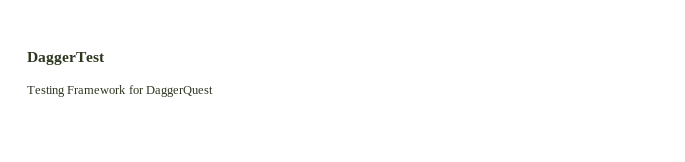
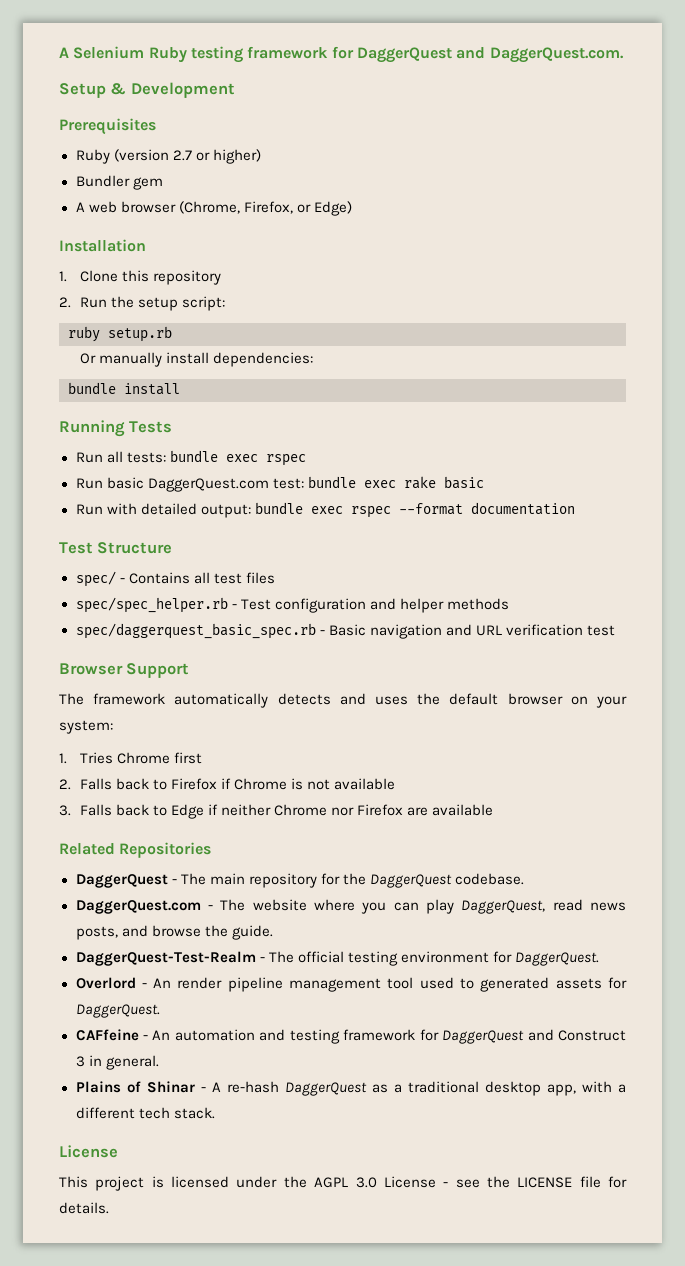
[27,52,105,65] [27,85,214,97] DaggerTest // Testing Framework for DaggerQuest -> [59,46,624,63] [59,82,235,98] [59,118,156,135] [75,149,261,164] [75,175,163,190] [75,201,352,216] [59,239,146,252] [59,270,221,285] [59,296,225,311] [68,326,172,342] [79,352,313,367] [68,382,180,395] [59,420,173,437] [75,450,306,466] [75,476,484,492] [75,502,575,518] [59,542,173,554] [75,571,275,587] [75,597,509,613] [75,623,615,639] [59,663,190,678] [59,693,627,708] [59,720,113,734] [59,752,202,764] [59,778,396,790] [59,804,494,819] [59,842,212,858] [75,873,524,888] [75,899,627,914] [75,925,273,940] [75,951,599,966] [75,977,628,992] [75,1004,160,1018] [75,1029,626,1044] [75,1055,159,1070] [75,1081,627,1096] [75,1107,215,1119] [59,1145,118,1158] [59,1176,627,1191] [59,1202,109,1214] A Selenium Ruby testing framework for DaggerQuest and DaggerQuest.com. // Setup & Development // Prerequisites // Ruby (version 2.7 or higher) // Bundler gem // A web browser (Chrome, Firefox, or Edge) // Installation // 1. Clone this repository // 2. Run the setup script: // ruby setup.rb // Or manually install dependencies: // bundle install // Running Tests // Run all tests: bundle exec rspec // Run basic DaggerQuest.com test: bundle exec rake basic // Run with detailed output: bundle exec rspec --format documentation // Test Structure // spec/ - Contains all test files // spec/spec_helper.rb - Test configuration and helper methods // spec/daggerquest_basic_spec.rb - Basic navigation and URL verification test // Browser Support // The framework automatically detects and uses the default browser on your system: // 1. Tries Chrome first // 2. Falls back to Firefox if Chrome is not available // 3. Falls back to Edge if neither Chrome nor Firefox are available // Related Repositories // DaggerQuest - The main repository for the DaggerQuest codebase. // DaggerQuest.com - The website where you can play DaggerQuest, read news posts, and browse the guide. // DaggerQuest-Test-Realm - The official testing environment for DaggerQuest. // Overlord - An render pipeline management tool used to generated assets for DaggerQuest. // CAFfeine - An automation and testing framework for DaggerQuest and Construct 3 in general. // Plains of Shinar - A re-hash DaggerQuest as a traditional desktop app, with a different tech stack. // License // This project is licensed under the AGPL 3.0 License - see the LICENSE file for details.

